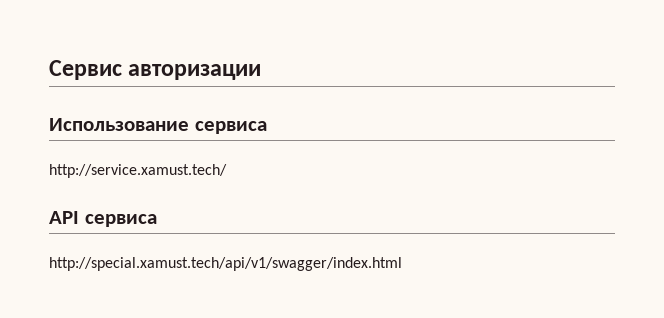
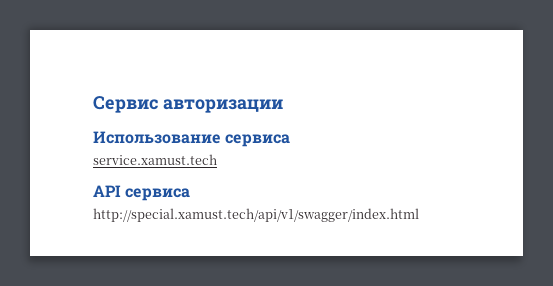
[49,164,227,178] http://service.xamust.tech/ -> [93,154,217,165] service.xamust.tech

